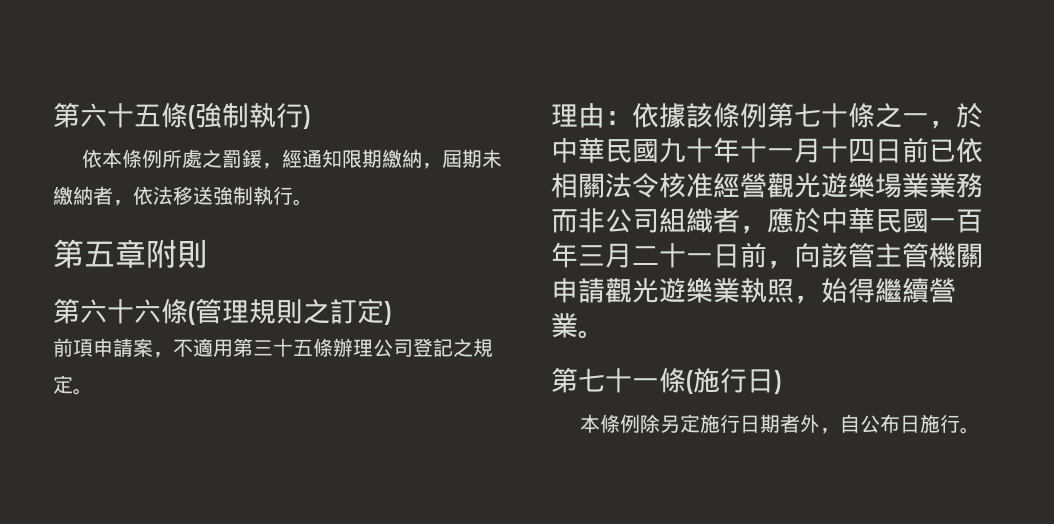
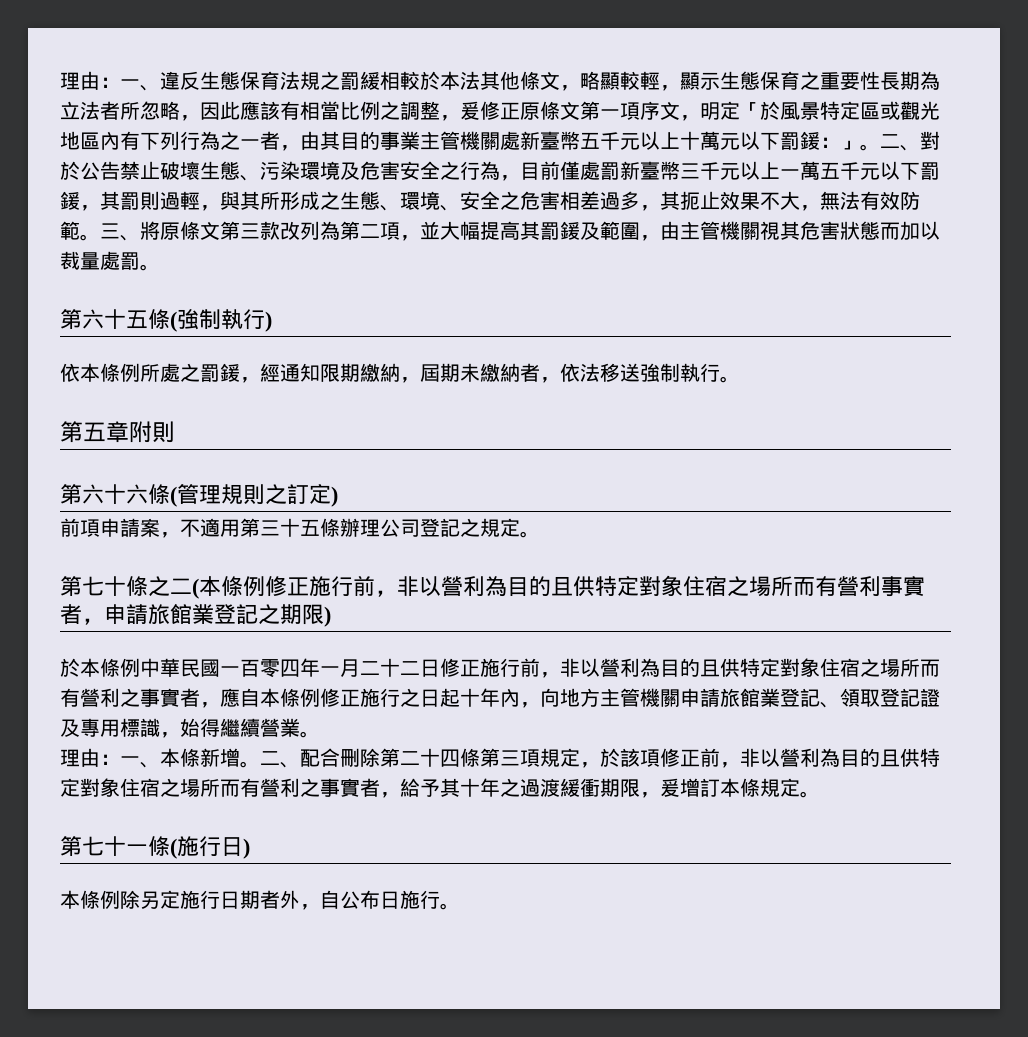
(53, 115) none -> [60,71,940,91] [60,101,940,121] [60,131,940,151] [60,161,940,181] [60,191,920,211] [60,221,940,241] [60,251,160,271] 理由：一、違反生態保育法規之罰緩相較於本法其他條文，略顯較輕，顯示生態保育之重要性長期為立法者所忽略，因此應該有相當比例之調整，爰修正原條文第一項序文，明定「於風景特定區或觀光地區內有下列行為之一者，由其目的事業主管機關處新臺幣五千元以上十萬元以下罰鍰：」。二、對於公告禁止破壞生態、污染環境及危害安全之行為，目前僅處罰新臺幣三千元以上一萬五千元以下罰鍰，其罰則過輕，與其所形成之生態、環境、安全之危害相差過多，其扼止效果不大，無法有效防範。三、將原條文第三款改列為第二項，並大幅提高其罰鍰及範圍，由主管機關視其危害狀態而加以裁量處罰。 //
[551,102,983,129] [551,137,983,163] [551,172,983,198] [551,207,983,234] [551,242,983,269] [551,277,956,304] [551,313,578,338] 理由：依據該條例第七十條之一，於中華民國九十年十一月十四日前已依相關法令核准經營觀光遊樂場業業務而非公司組織者，應於中華民國一百年三月二十一日前，向該管主管機關申請觀光遊樂業執照，始得繼續營業 -> [60,575,925,599] [60,604,331,627] [60,658,940,678] [60,688,940,708] [60,718,320,738] [60,748,940,768] [60,778,800,798] 第七十條之二(本條例修正施行前，非以營利為目的且供特定對象住宿之場所而有營利事實者，申請旅館業登記之期限) // 於本條例中華民國一百零四年一月二十二日修正施行前，非以營利為目的且供特定對象住宿之場所而有營利之事實者，應自本條例修正施行之日起十年內，向地方主管機關申請旅館業登記、領取登記證及專用標識，始得繼續營業。 // 理由：一、本條新增。二、配合刪除第二十四條第三項規定，於該項修正前，非以營利為目的且供特定對象住宿之場所而有營利之事實者，給予其十年之過渡緩衝期限，爰增訂本條規定

